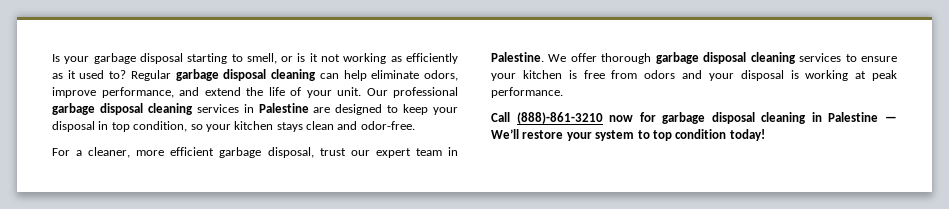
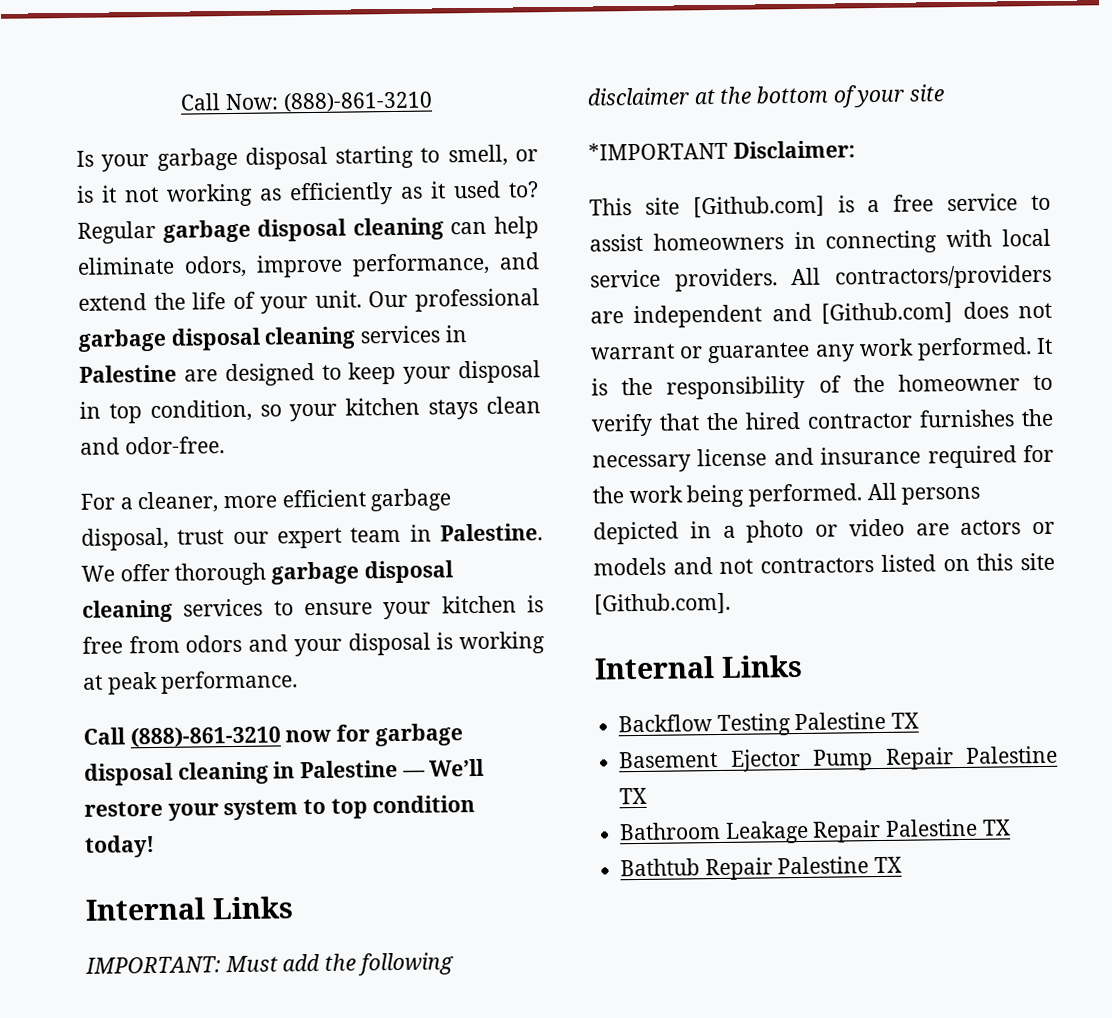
(52, 58) none -> [180,91,433,113] Call Now: (888)-861-3210 //
(765, 135) none -> [85,896,294,921] [85,952,454,976] [587,84,945,108] [588,140,855,161] [589,193,1051,219] [589,228,1051,254] [590,264,1052,292] [590,301,1052,329] [590,337,1053,364] [591,373,1053,400] [591,408,1054,437] [592,444,1054,473] [592,482,981,508] [593,518,1055,545] [593,552,1055,576] [594,592,731,616] [594,654,803,680] [618,711,920,737] [619,745,1058,772] [619,787,648,805] [619,818,1011,844] [620,856,903,881] // Internal Links // IMPORTANT: Must add the following disclaimer at the bottom of your site // *IMPORTANT Disclaimer: // This site [Github.com] is a free service to assist homeowners in connecting with local service providers. All contractors/providers are independent and [Github.com] does not warrant or guarantee any work performed. It is the responsibility of the homeowner to verify that the hired contractor furnishes the necessary license and insurance required for the work being performed. All persons depicted in a photo or video are actors or models and not contractors listed on this site [Github.com]. // Internal Links // Backflow Testing Palestine TX // Basement Ejector Pump Repair Palestine TX // Bathroom Leakage Repair Palestine TX // Bathtub Repair Palestine TX

